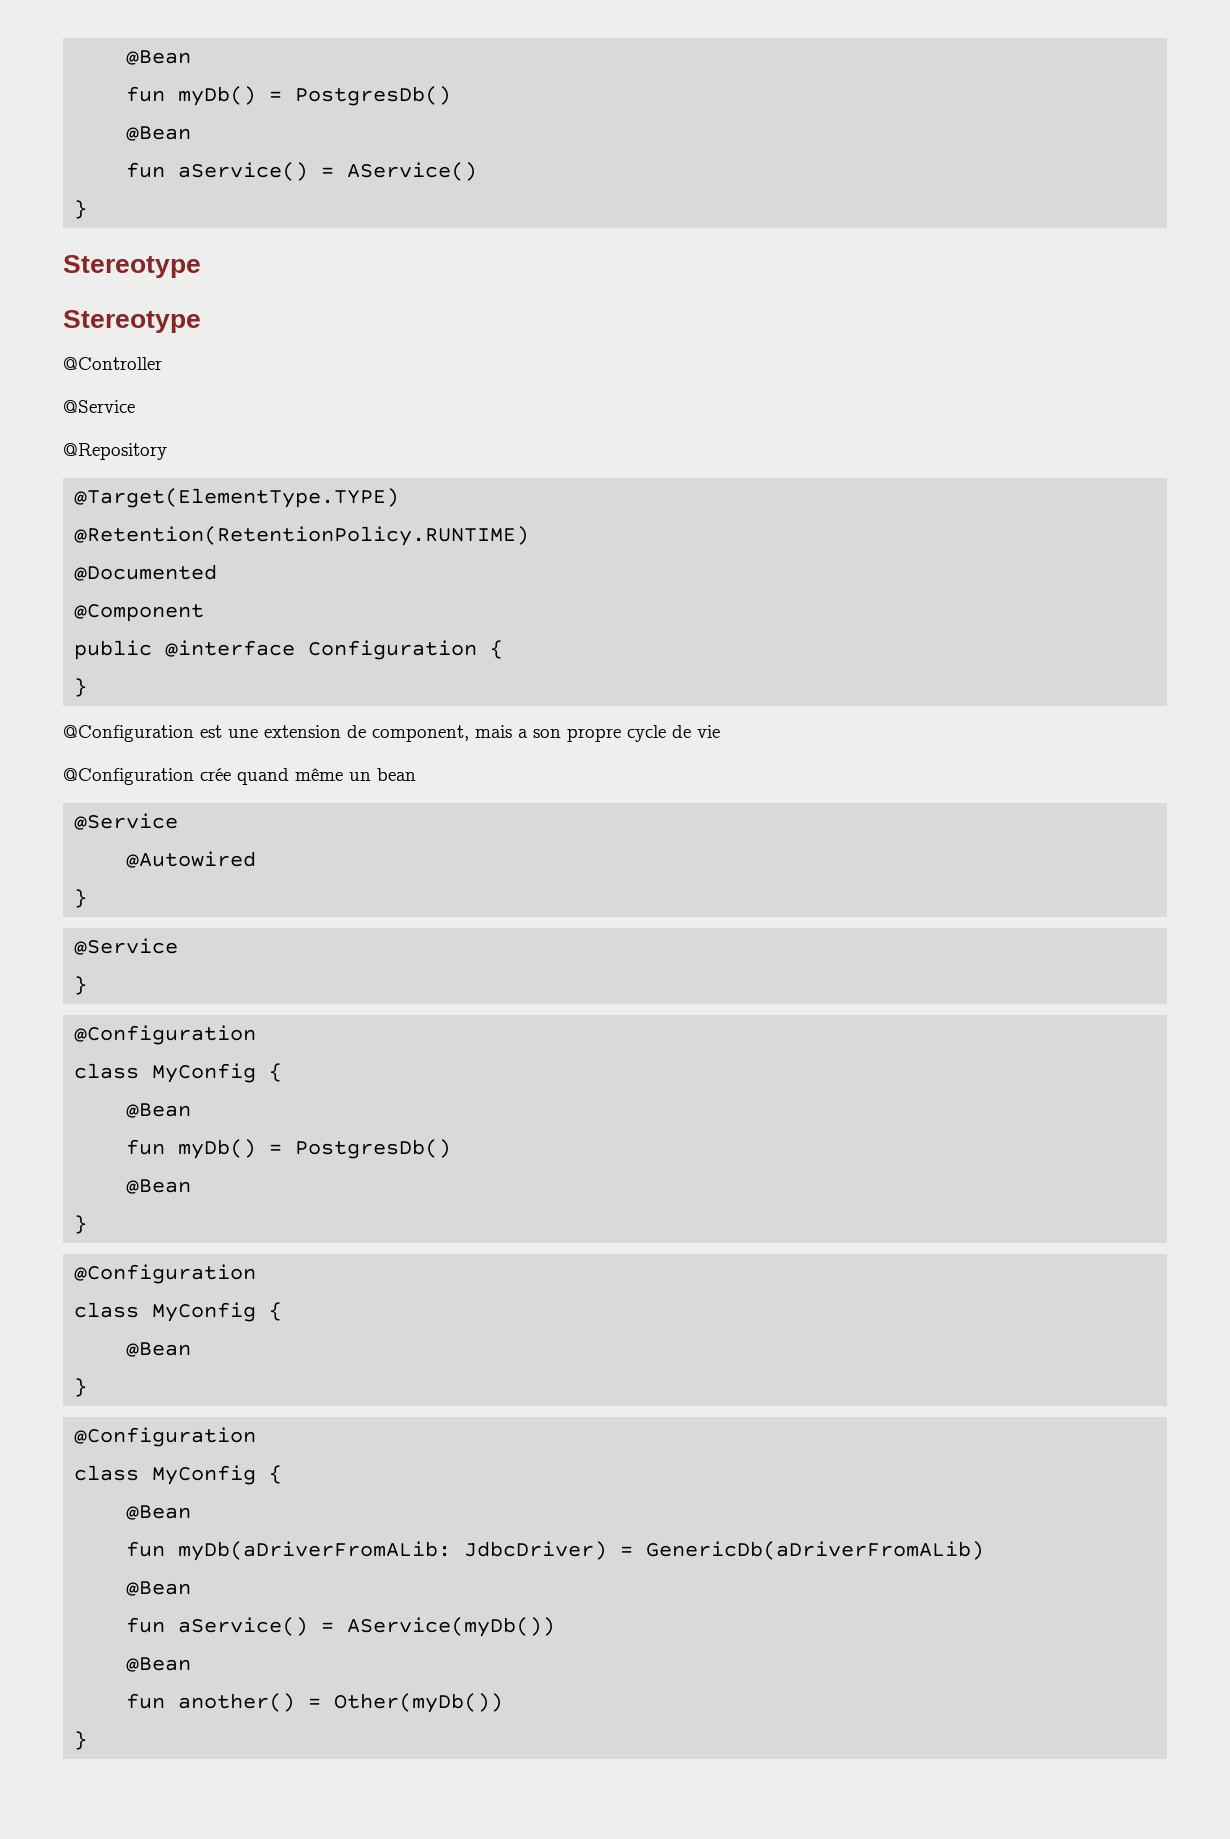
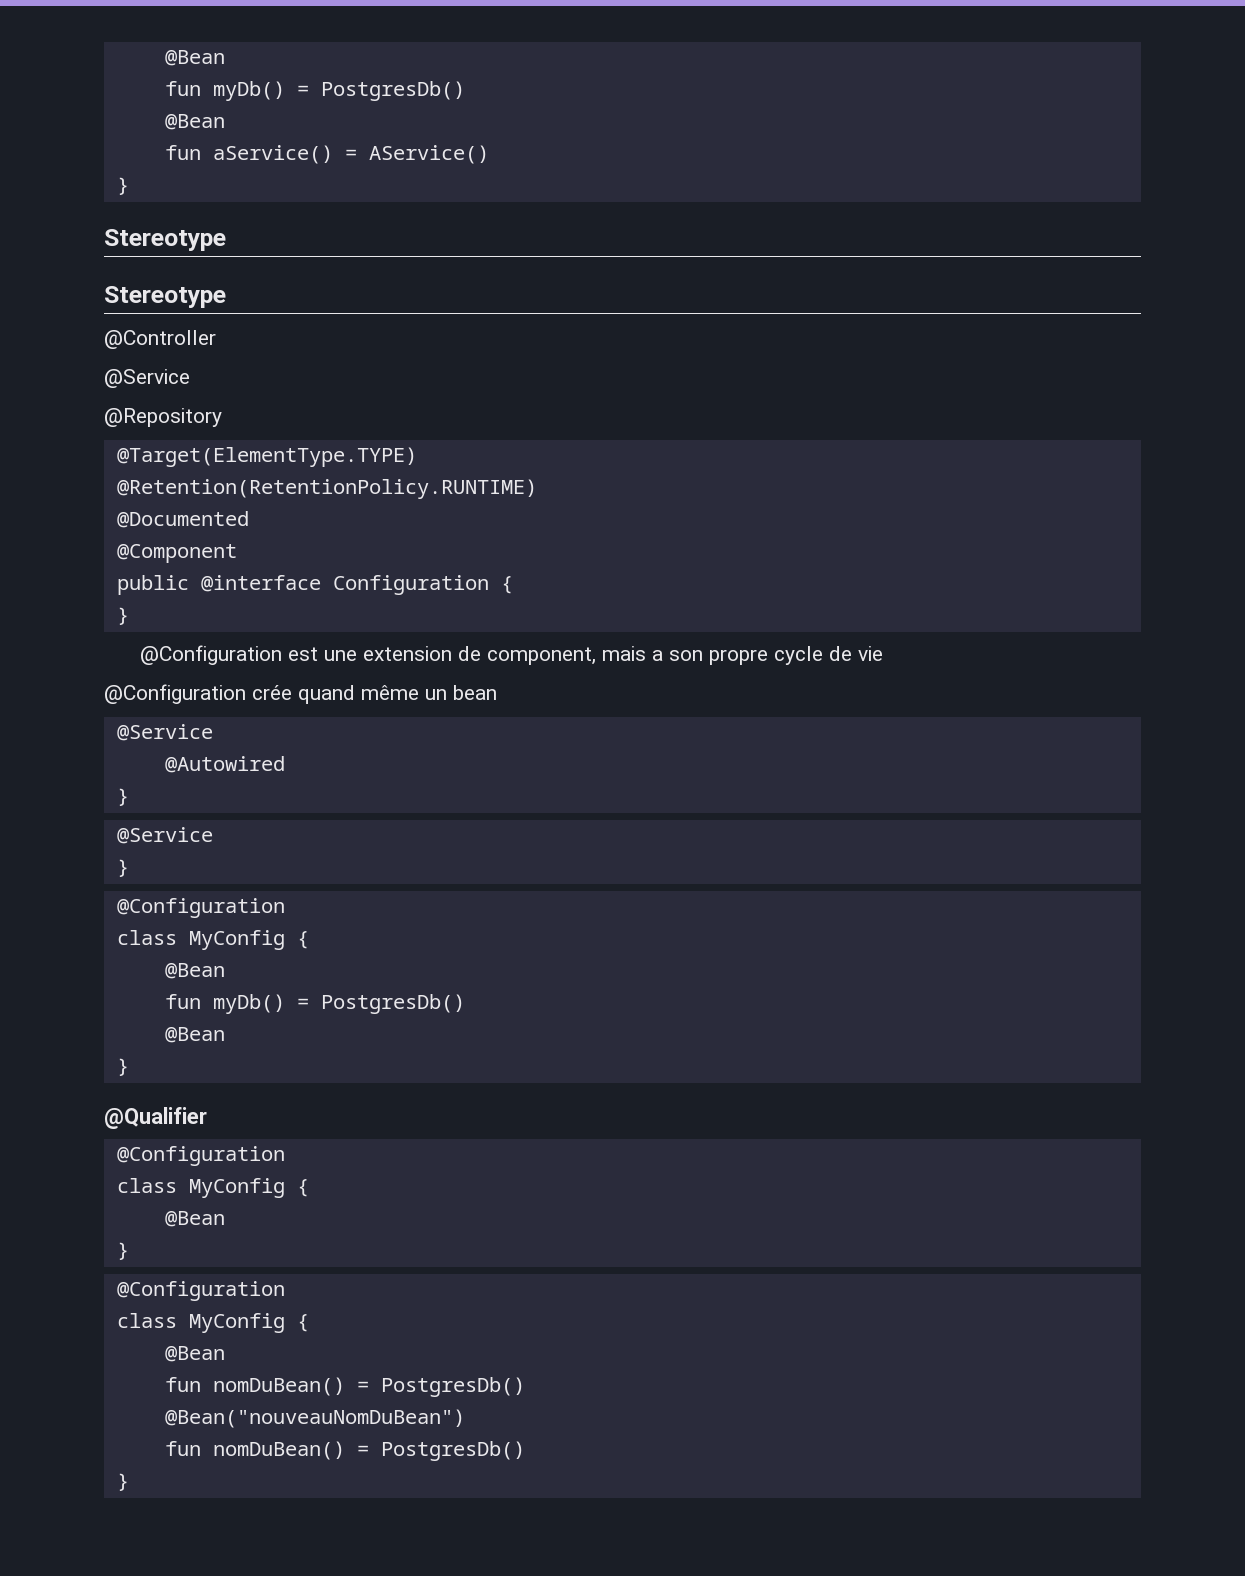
(88, 1224) none -> [104,1107,207,1129] // @Qualifier
[178,1541,985,1561] [126,1581,192,1596] [126,1617,556,1637] [126,1657,192,1672] [126,1693,504,1713] myDb(aDriverFromALib: JdbcDriver) = GenericDb(aDriverFromALib) // @Bean // fun aService() = AService(myDb()) // @Bean // fun another() = Other(myDb()) -> [212,1377,525,1397] [164,1409,465,1428] [164,1441,525,1461] nomDuBean() = PostgresDb() // @Bean("nouveauNomDuBean") // fun nomDuBean() = PostgresDb()

